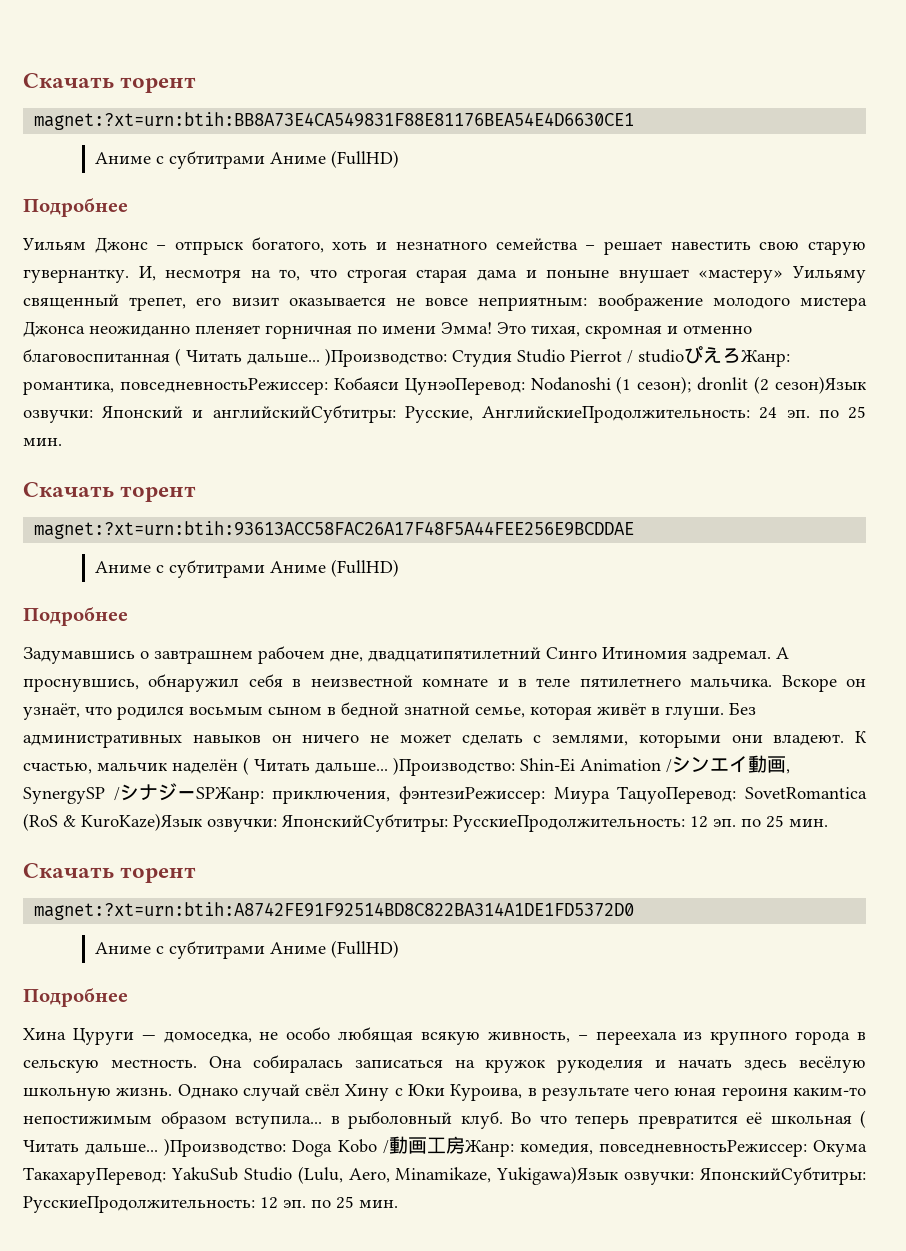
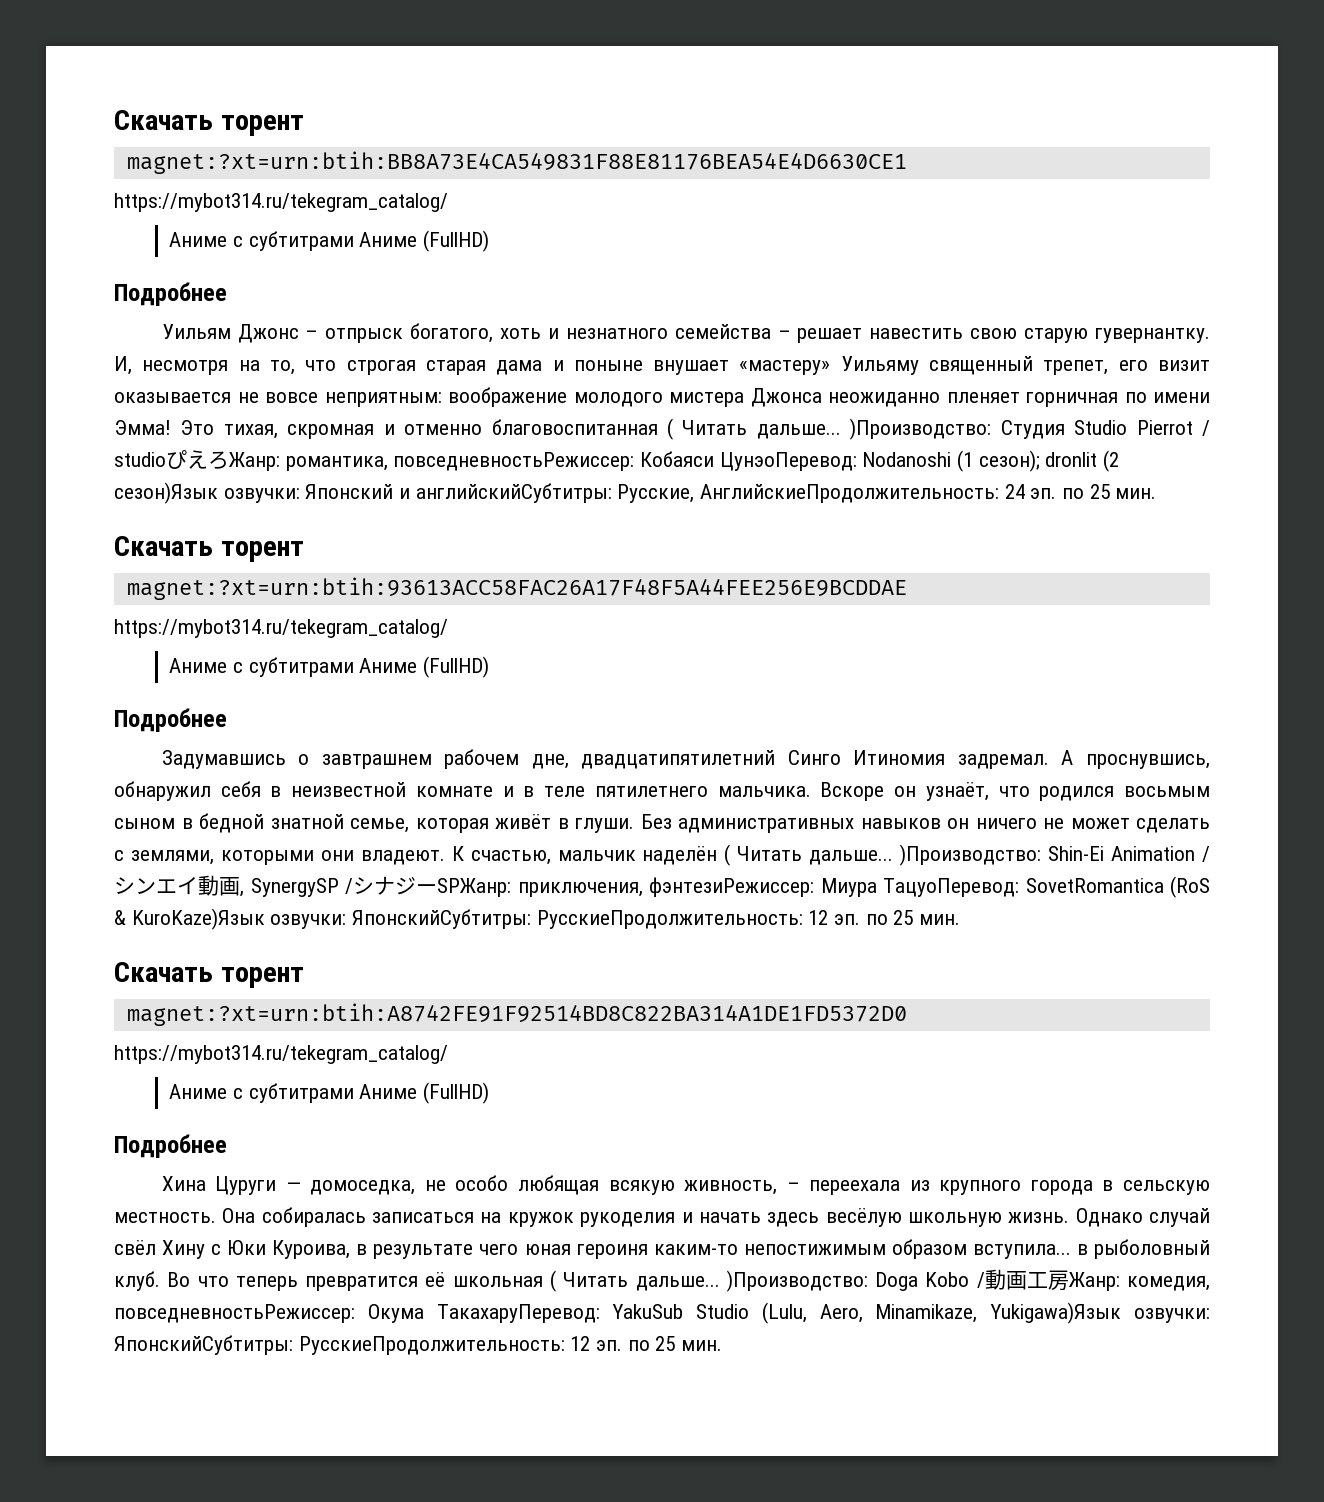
(635, 121) none -> [114,193,448,212] // https://mybot314.ru/tekegram_catalog/
(635, 530) none -> [114,619,448,638] // https://mybot314.ru/tekegram_catalog/
(635, 911) none -> [114,1045,448,1064] // https://mybot314.ru/tekegram_catalog/

